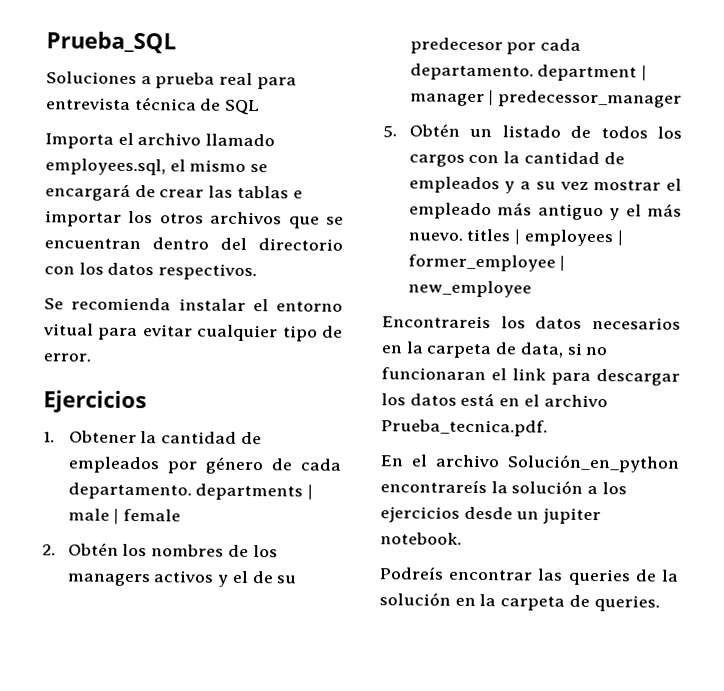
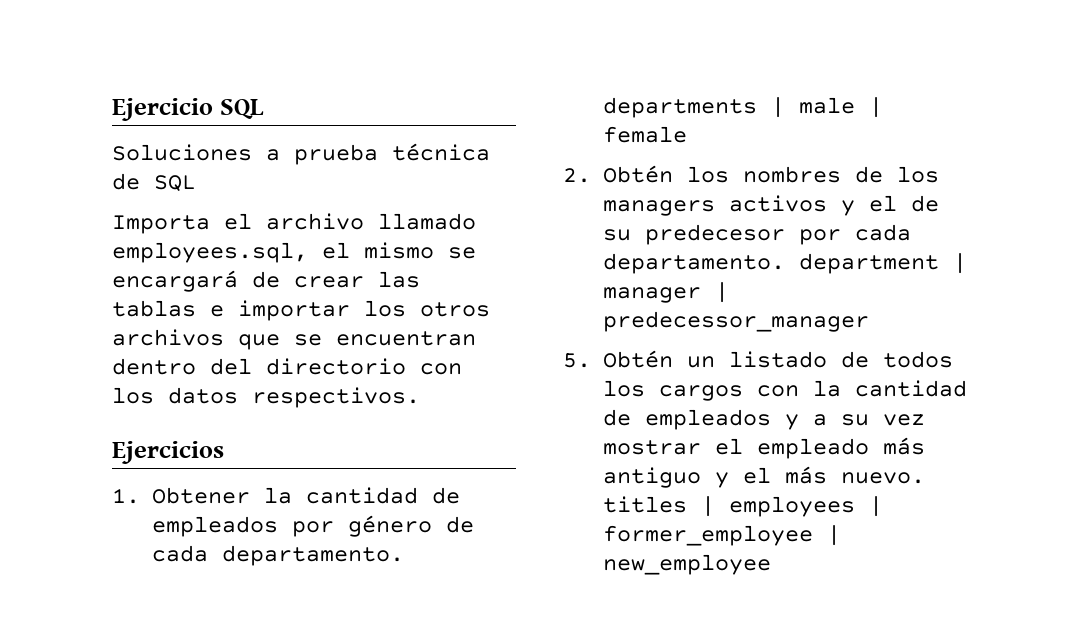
[46,31,176,54] Prueba_SQL -> [112,98,265,121] Ejercicio SQL
[219,72,297,90] [46,97,131,110] real para entrevista -> (378, 154) none
[44,297,343,312] [43,323,343,342] [43,353,91,362] // Se recomienda instalar el entorno vitual para evitar cualquier tipo de error. -> (420, 397) none
[382,315,681,330] [381,341,608,359] [381,367,680,386] [381,392,608,408] [381,419,548,437] [380,454,680,473] [380,479,627,495] [380,506,602,525] [380,532,462,545] [379,566,679,586] [379,592,660,612] // Encontrareis los datos necesarios en la carpeta de data, si no funcionaran el link para descargar los datos está en el archivo Prueba_tecnica.pdf. // En el archivo Solución_en_python encontrareís la solución a los ejercicios desde un jupiter notebook. // Podreís encontrar las queries de la solución en la carpeta de queries. -> (771, 564) none

